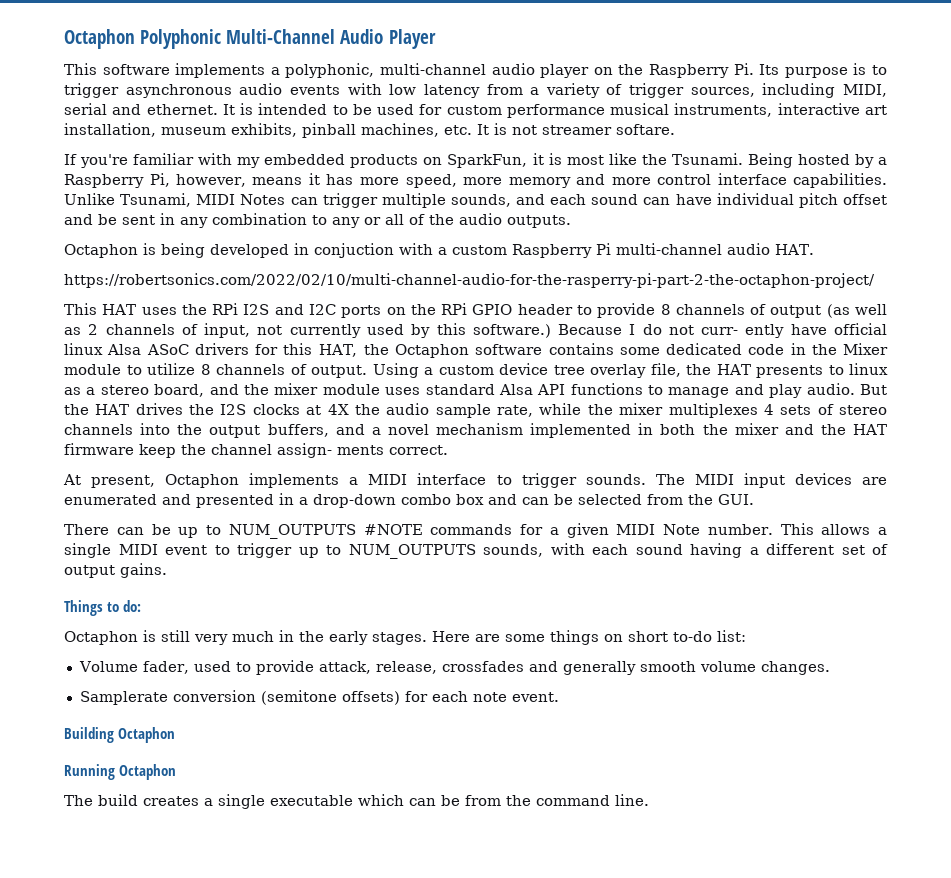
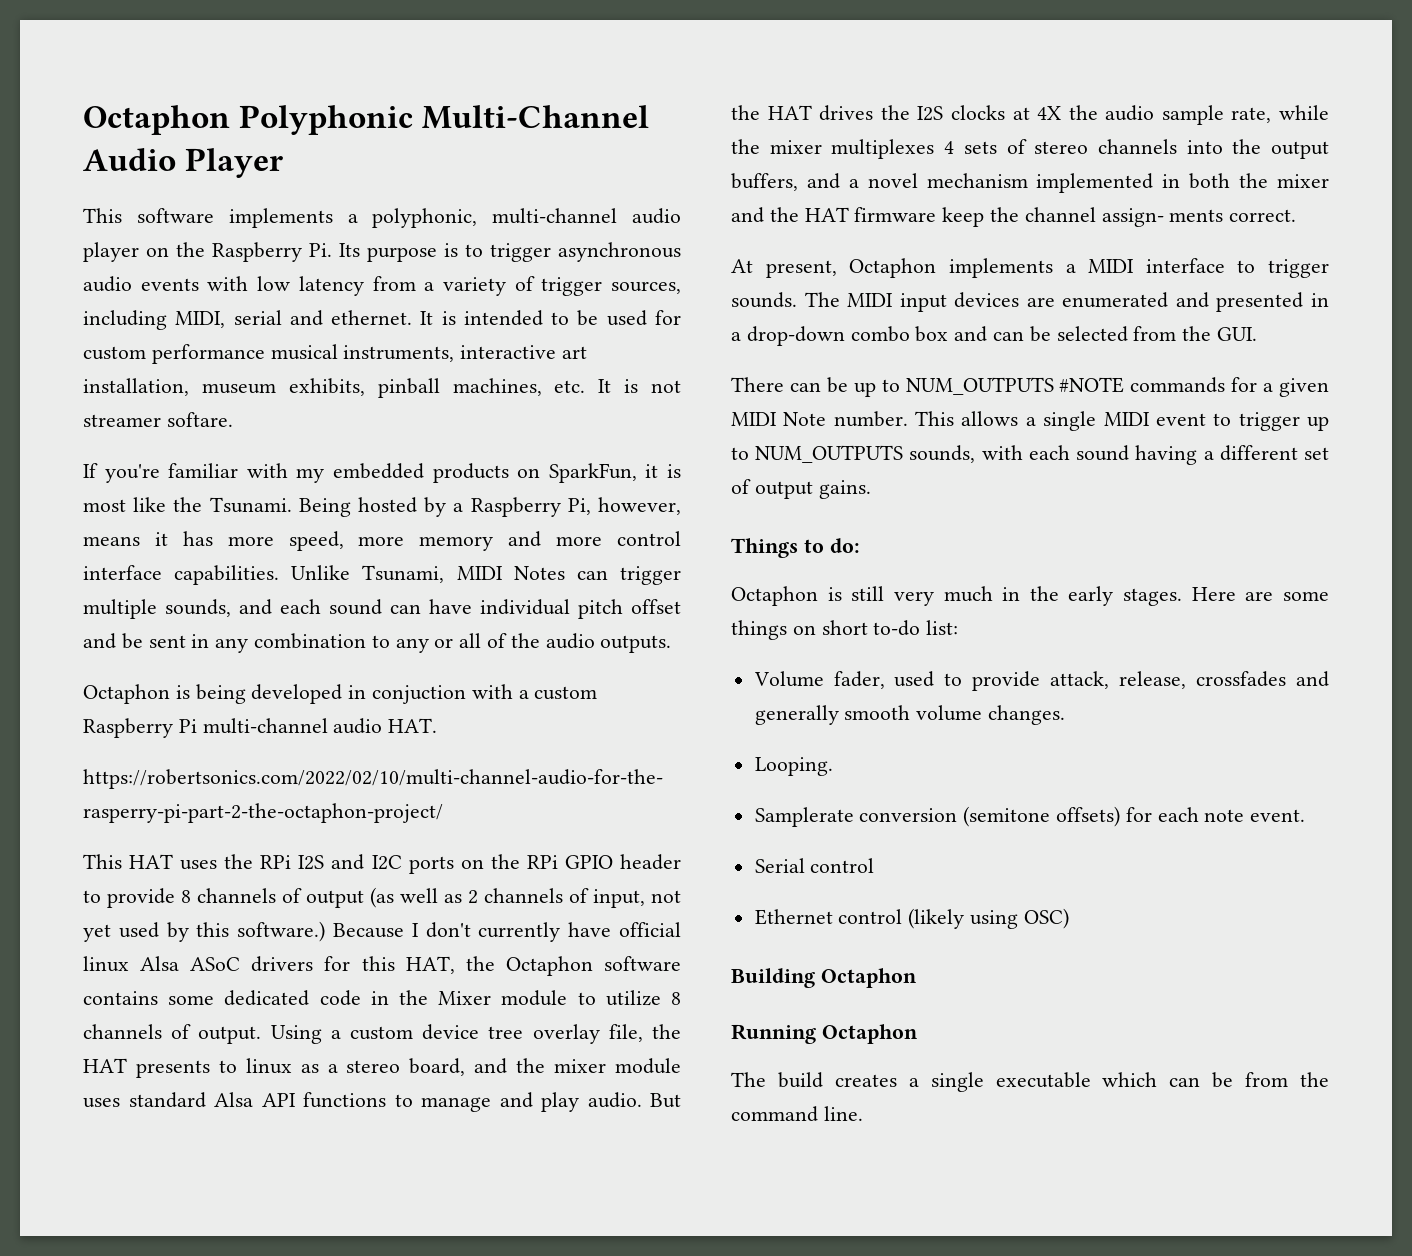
[289,324,361,338] currently -> [83,924,111,942] yet
[642,324,785,338] do not curr- ently -> [425,922,561,942] don't currently
(830, 668) none -> [754,757,833,776] // Looping.
(559, 697) none -> [754,858,875,873] [754,908,1069,929] // Serial control // Ethernet control (likely using OSC)

